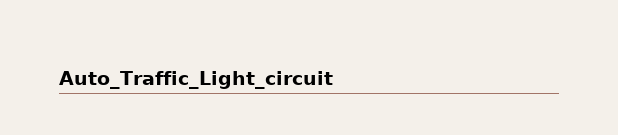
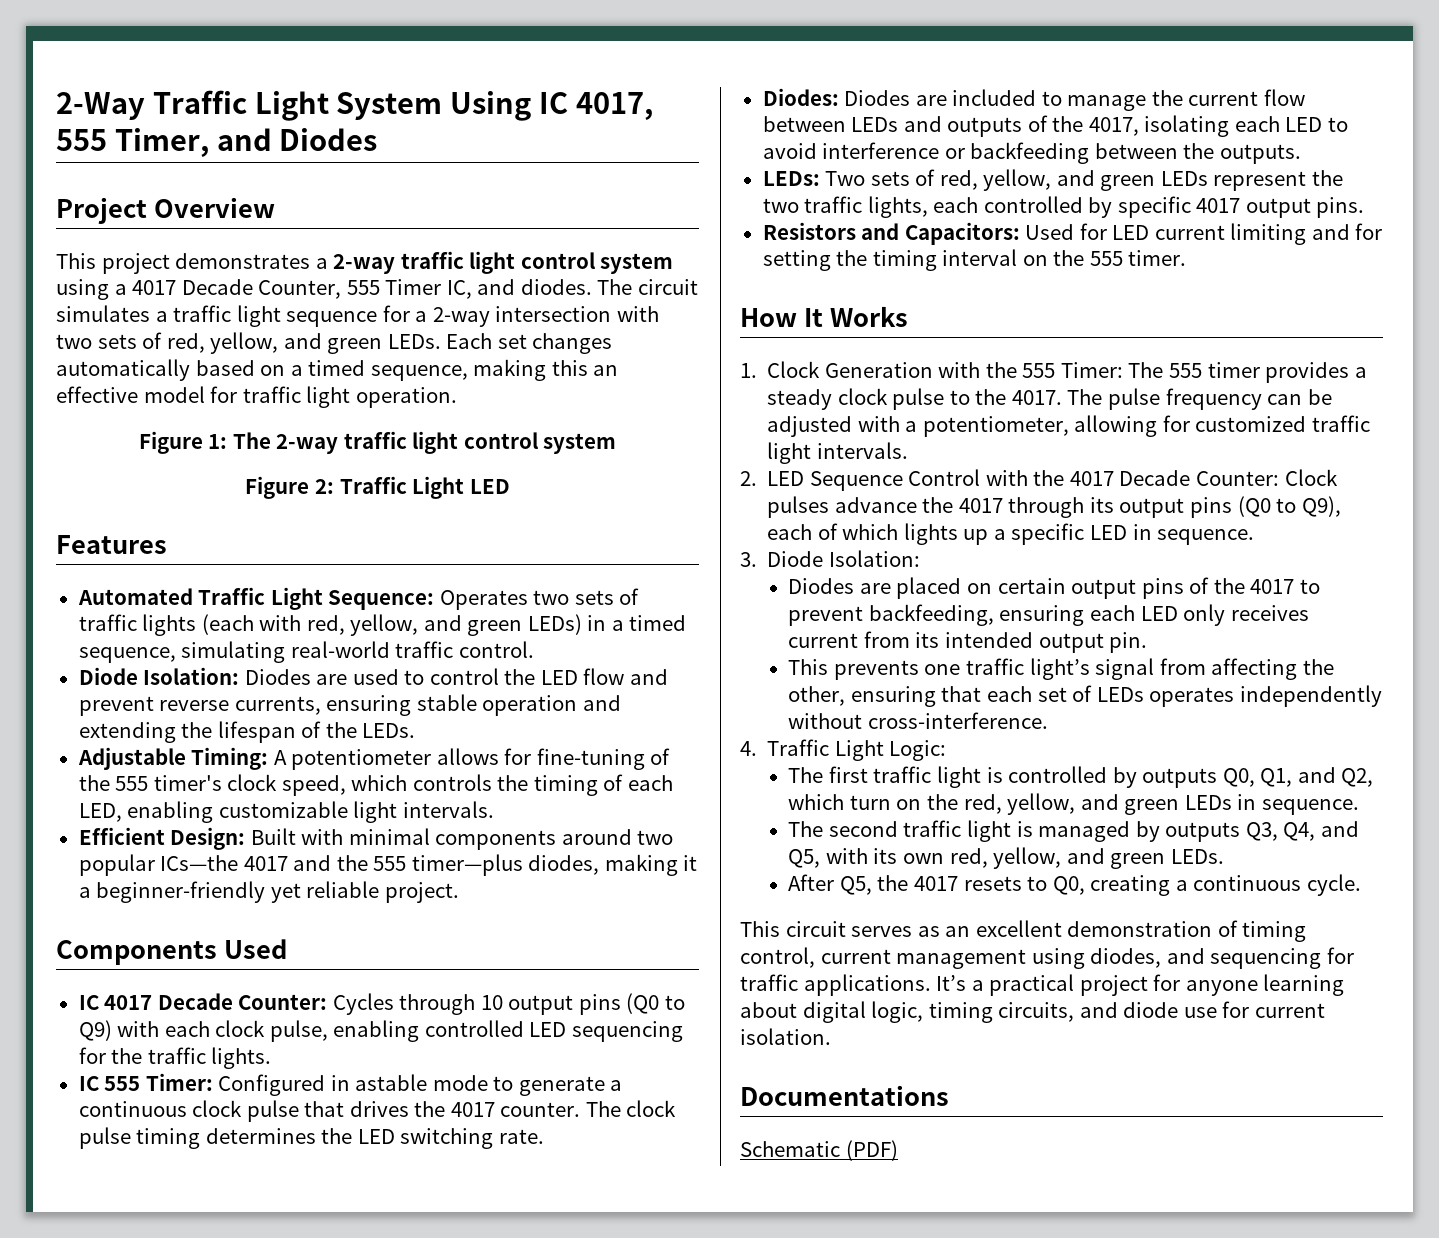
[59,71,333,89] Auto_Traffic_Light_circuit -> [56,90,653,121] [56,128,378,157] [56,197,275,224] [56,251,674,274] [56,279,698,300] [56,305,659,327] [56,332,613,354] [56,359,619,381] [56,386,457,408] [138,431,617,454] [245,476,510,499] [56,535,167,554] [77,587,640,610] [78,614,687,636] [78,641,534,663] [78,667,668,685] [78,694,621,716] [78,721,416,743] [77,747,671,770] [78,774,673,796] [78,801,494,823] [78,827,674,850] [78,854,698,876] [78,881,459,903] [56,939,287,965] [78,993,685,1015] [78,1020,683,1042] [78,1047,272,1069] [78,1073,623,1096] [78,1100,677,1122] [78,1127,544,1149] [762,88,1305,111] [762,115,1348,137] [762,142,1301,164] [762,169,1343,191] [762,196,1365,218] [762,222,1383,245] [762,249,1187,271] [740,306,908,327] [740,361,1367,383] [767,388,1332,410] [767,415,1370,437] [767,442,908,464] [740,469,1338,491] [767,496,1341,518] [767,523,1255,545] [740,550,920,567] [788,577,1320,599] [788,604,1309,626] [788,631,1148,653] [788,658,1334,680] [788,685,1382,707] [788,712,1048,729] [740,739,947,761] [788,766,1374,788] [788,793,1359,815] [788,820,1359,842] [788,847,1224,869] [788,874,1361,896] [740,920,1307,942] [740,947,1354,969] [740,974,1345,996] [740,1001,1325,1023] [740,1028,831,1045] [740,1085,949,1106] [740,1140,898,1161] 2-Way Traffic Light System Using IC 4017, 555 Timer, and Diodes // Project Overview // This project demonstrates a 2-way traffic light control system using a 4017 Decade Counter, 555 Timer IC, and diodes. The circuit simulates a traffic light sequence for a 2-way intersection with two sets of red, yellow, and green LEDs. Each set changes automatically based on a timed sequence, making this an effective model for traffic light operation. // Figure 1: The 2-way traffic light control system // Figure 2: Traffic Light LED // Features // Automated Traffic Light Sequence: Operates two sets of traffic lights (each with red, yellow, and green LEDs) in a timed sequence, simulating real-world traffic control. // Diode Isolation: Diodes are used to control the LED flow and prevent reverse currents, ensuring stable operation and extending the lifespan of the LEDs. // Adjustable Timing: A potentiometer allows for fine-tuning of the 555 timer's clock speed, which controls the timing of each LED, enabling customizable light intervals. // Efficient Design: Built with minimal components around two popular ICs—the 4017 and the 555 timer—plus diodes, making it a beginner-friendly yet reliable project. // Components Used // IC 4017 Decade Counter: Cycles through 10 output pins (Q0 to Q9) with each clock pulse, enabling controlled LED sequencing for the traffic lights. // IC 555 Timer: Configured in astable mode to generate a continuous clock pulse that drives the 4017 counter. The clock pulse timing determines the LED switching rate. // Diodes: Diodes are included to manage the current flow between LEDs and outputs of the 4017, isolating each LED to avoid interference or backfeeding between the outputs. // LEDs: Two sets of red, yellow, and green LEDs represent the two traffic lights, each controlled by specific 4017 output pins. // Resistors and Capacitors: Used for LED current limiting and for setting the timing interval on the 555 timer. // How It Works // 1. Clock Generation with the 555 Timer: The 555 timer provides a steady clock pulse to the 4017. The pulse frequency can be adjusted with a potentiometer, allowing for customized traffic light intervals. // 2. LED Sequence Control with the 4017 Decade Counter: Clock pulses advance the 4017 through its output pins (Q0 to Q9), each of which lights up a specific LED in sequence. // 3. Diode Isolation: // Diodes are placed on certain output pins of the 4017 to prevent backfeeding, ensuring each LED only receives current from its intended output pin. // This prevents one traffic light’s signal from affecting the other, ensuring that each set of LEDs operates independently without cross-interference. // 4. Traffic Light Logic: // The first traffic light is controlled by outputs Q0, Q1, and Q2, which turn on the red, yellow, and green LEDs in sequence. // The second traffic light is managed by outputs Q3, Q4, and Q5, with its own red, yellow, and green LEDs. // After Q5, the 4017 resets to Q0, creating a continuous cycle. // This circuit serves as an excellent demonstration of timing control, current management using diodes, and sequencing for traffic applications. It’s a practical project for anyone learning about digital logic, timing circuits, and diode use for current isolation. // Documentations // Schematic (PDF)

